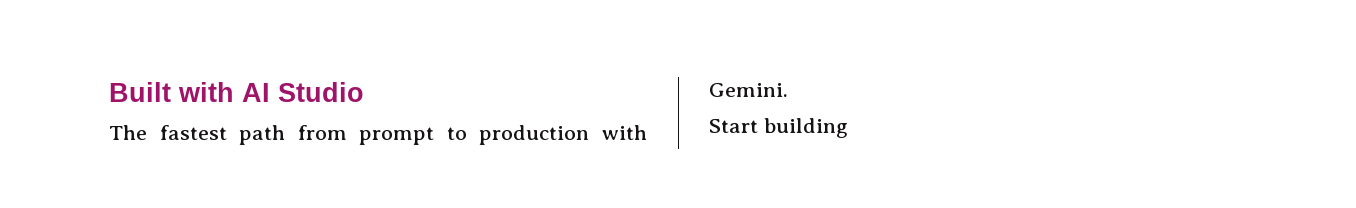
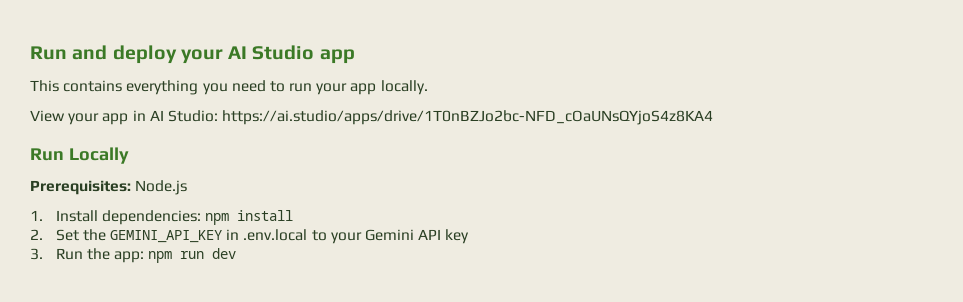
[109,82,364,102] [109,125,647,145] [709,83,788,97] [709,118,848,138] Built with AI Studio // The fastest path from prompt to production with Gemini. // Start building -> [30,45,355,64] [30,80,428,95] [30,110,714,125] [30,147,129,164] [30,180,188,195] [30,210,294,225] [30,229,470,244] [30,248,237,263] Run and deploy your AI Studio app // This contains everything you need to run your app locally. // View your app in AI Studio: https://ai.studio/apps/drive/1T0nBZJo2bc-NFD_cOaUNsQYjoS4z8KA4 // Run Locally // Prerequisites: Node.js // 1. Install dependencies: npm install // 2. Set the GEMINI_API_KEY in .env.local to your Gemini API key // 3. Run the app: npm run dev

